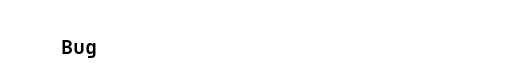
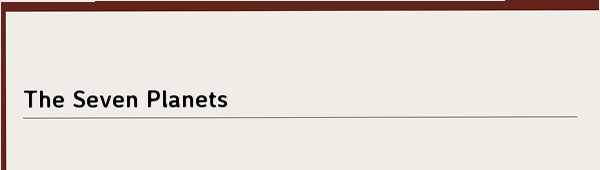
[61,40,97,58] Bug -> [23,90,229,108] The Seven Planets

